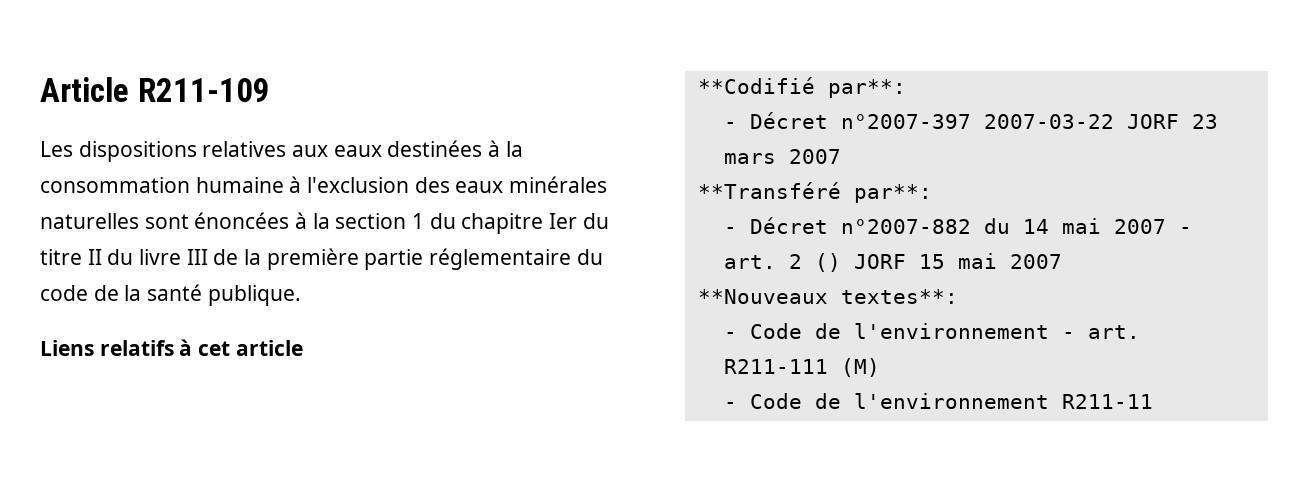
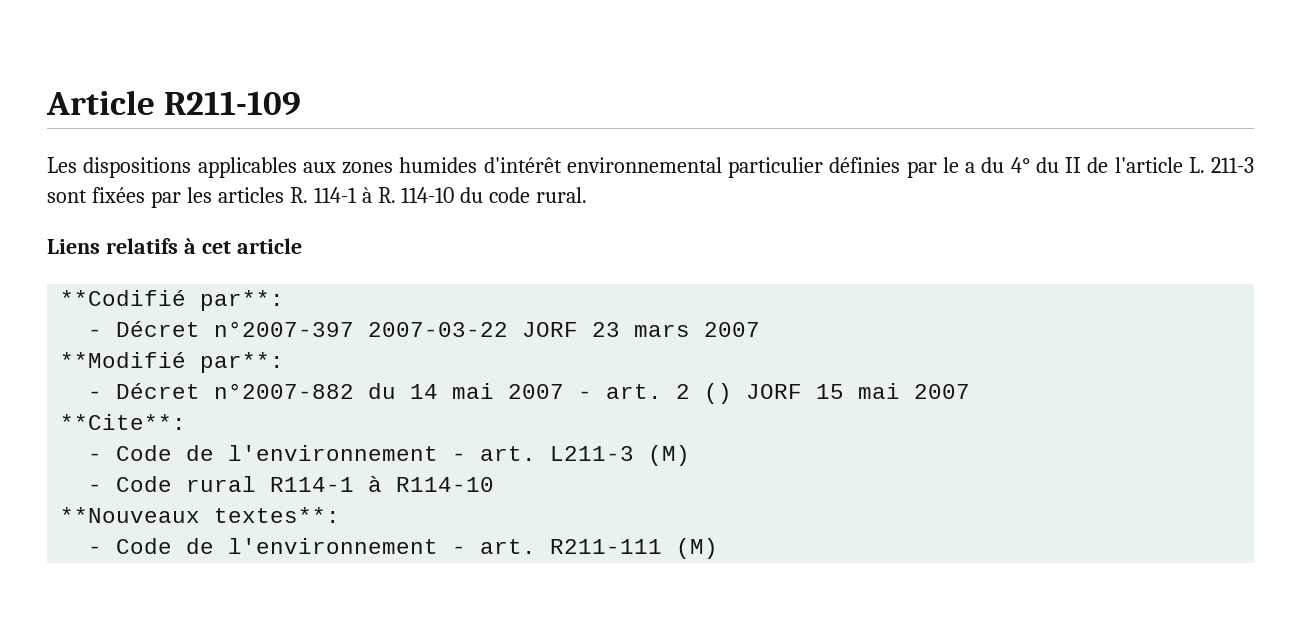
[202,140,523,157] [40,176,608,193] [40,212,609,234] [40,248,603,270] [40,284,301,306] relatives aux eaux destinées à la consommation humaine à l'exclusion des eaux minérales naturelles sont énoncées à la section 1 du chapitre Ier du titre II du livre III de la première partie réglementaire du code de la santé publique. -> [197,157,1254,178] [47,187,588,208] applicables aux zones humides d'intérêt environnemental particulier définies par le a du 4° du II de l'article L. 211-3 sont fixées par les articles R. 114-1 à R. 114-10 du code rural.
[697,182,841,199] **Transféré -> [60,352,187,368] **Modifié
(1062, 261) none -> [60,414,187,430] [88,445,691,466] [88,476,495,492] // **Cite**: // - Code de l'environnement - art. L211-3 (M) // - Code rural R114-1 à R114-10
[723,393,1153,409] // - Code de l'environnement R211-11 -> (719, 548) none

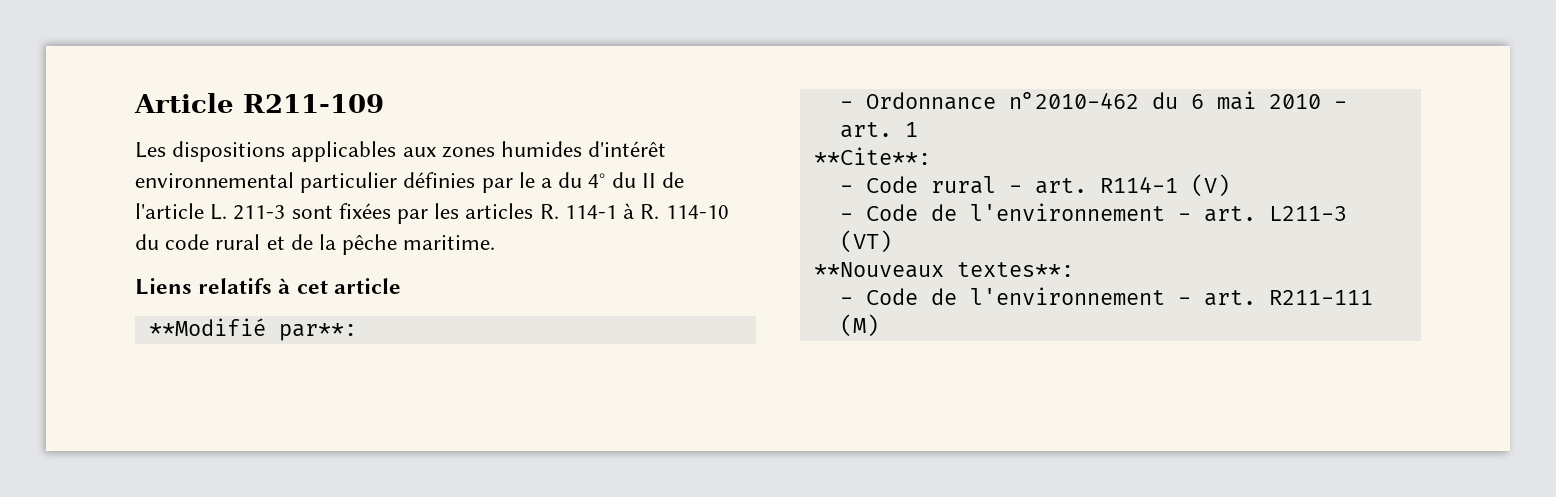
[536,187,588,203] rural. -> [215,234,496,255] rural et de la pêche maritime.
[60,290,285,311] [88,321,761,337] [60,352,285,373] [88,383,971,404] [60,414,187,430] **Codifié par**: // - Décret n°2007-397 2007-03-22 JORF 23 mars 2007 // **Modifié par**: // - Décret n°2007-882 du 14 mai 2007 - art. 2 () JORF 15 mai 2007 // **Cite**: -> [148,318,357,341] [839,91,1347,110] [839,122,918,138] [813,147,931,165] [839,174,1230,197] **Modifié par**: // - Ordonnance n°2010-462 du 6 mai 2010 - art. 1 // **Cite**: // - Code rural - art. R114-1 (V)
[648,445,691,466] [88,476,495,492] (M) // - Code rural R114-1 à R114-10 -> [839,230,892,253] (VT)

